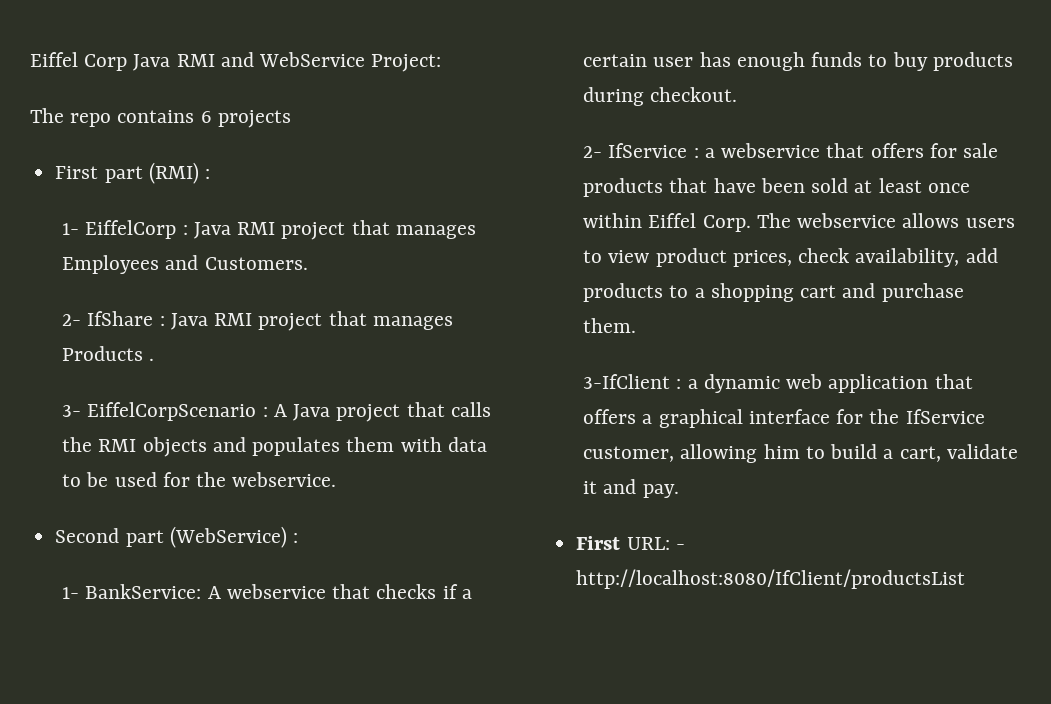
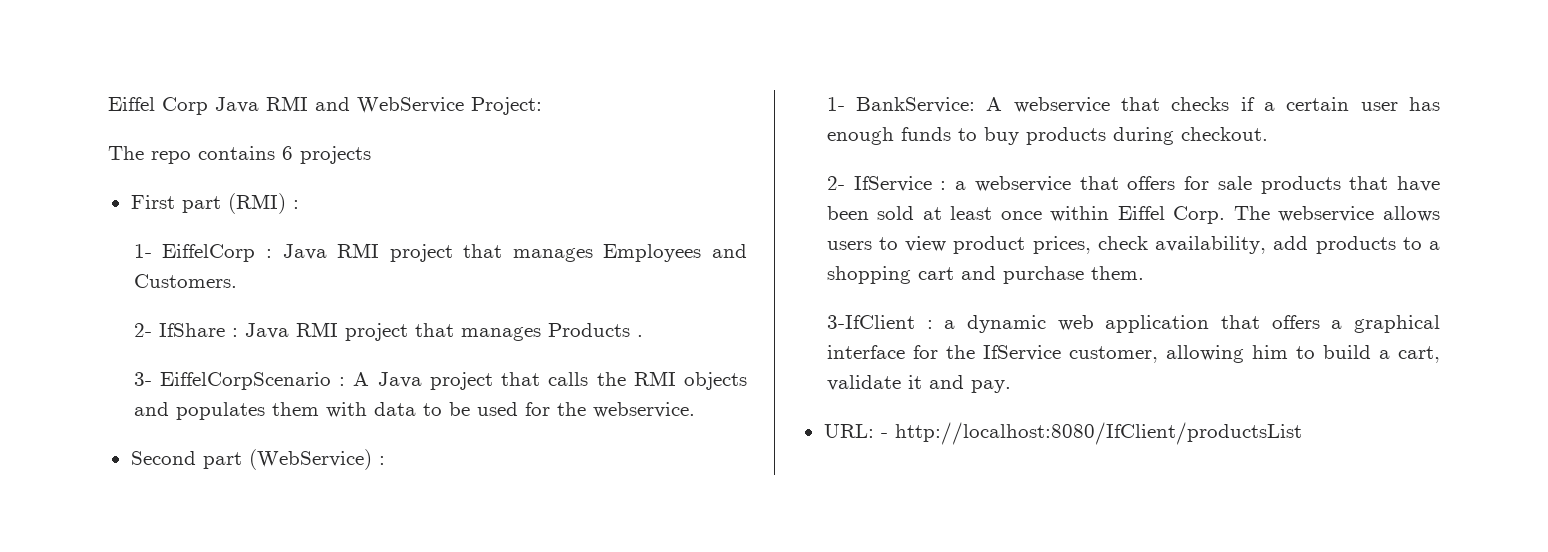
[576,536,621,550] First -> (1011, 386) none

